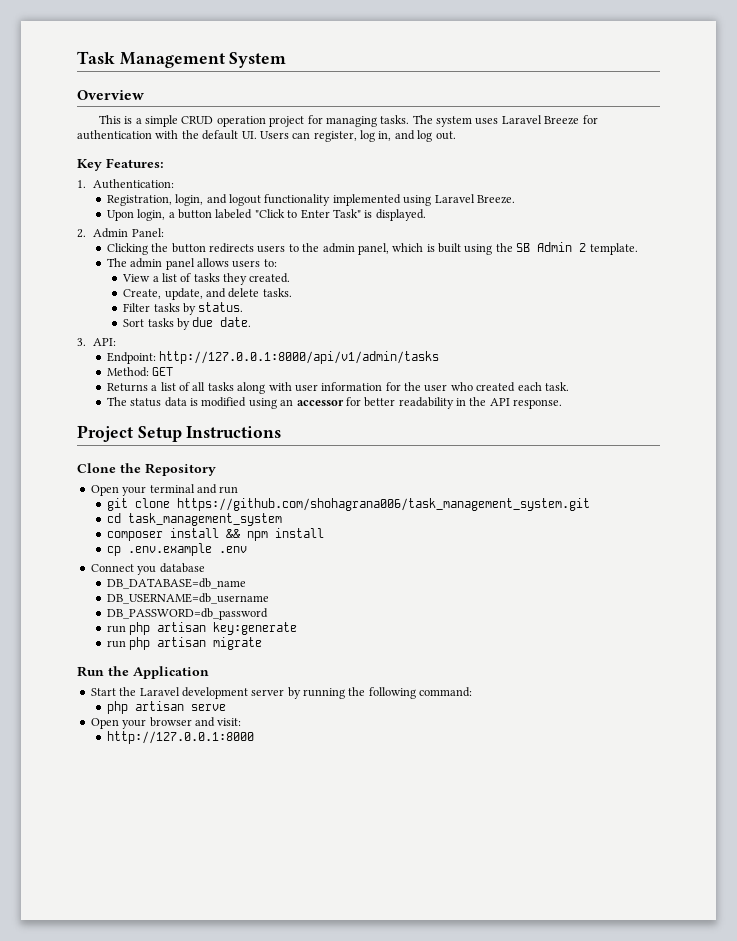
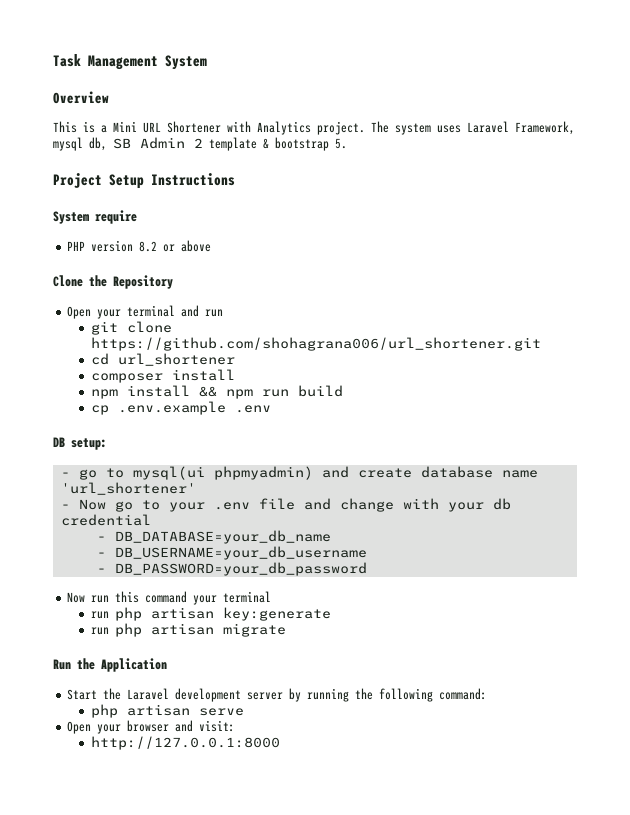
[145,115,598,127] [77,130,456,142] [77,158,164,171] [77,179,175,189] [106,194,515,206] [106,209,426,221] [77,228,164,238] [106,242,638,255] [106,258,277,270] [122,273,291,285] [123,288,292,300] [123,302,244,315] [123,317,252,330] [77,338,117,346] [106,351,440,364] [106,367,174,377] [106,382,569,394] [106,397,563,409] [77,425,282,442] simple CRUD operation project for managing tasks. The system uses Laravel Breeze for authentication with the default UI. Users can register, log in, and log out. // Key Features: // 1. Authentication: // Registration, login, and logout functionality implemented using Laravel Breeze. // Upon login, a button labeled "Click to Enter Task" is displayed. // 2. Admin Panel: // Clicking the button redirects users to the admin panel, which is built using the SB Admin 2 template. // The admin panel allows users to: // View a list of tasks they created. // Create, update, and delete tasks. // Filter tasks by status. // Sort tasks by due date. // 3. API: // Endpoint: http://127.0.0.1:8000/api/v1/admin/tasks // Method: GET // Returns a list of all tasks along with user information for the user who created each task. // The status data is modified using an accessor for better readability in the API response. // Project Setup Instructions -> [113,121,575,135] [53,137,347,151] [53,173,235,189] [53,210,137,224] [67,240,212,252] Mini URL Shortener with Analytics project. The system uses Laravel Framework, mysql db, SB Admin 2 template & bootstrap 5. // Project Setup Instructions // System require // PHP version 8.2 or above
[176,498,590,511] https://github.com/shohagrana006/task_management_system.git -> [90,337,541,351] https://github.com/shohagrana006/url_shortener.git
[127,513,282,526] task_management_system -> [117,353,235,366] url_shortener
[225,528,324,541] [106,543,247,556] [90,563,205,575] [106,578,246,589] [106,593,269,604] [106,608,268,620] && npm install // cp .env.example .env // Connect you database // DB_DATABASE=db_name // DB_USERNAME=db_username // DB_PASSWORD=db_password -> [90,385,343,399] [90,401,271,415] [53,437,107,450] [60,466,538,480] [60,482,196,495] [60,498,511,512] [60,514,151,526] [96,530,331,544] [96,546,367,560] [96,562,367,576] [67,591,272,605] // npm install && npm run build // cp .env.example .env // DB setup: // - go to mysql(ui phpmyadmin) and create database name 'url_shortener' // - Now go to your .env file and change with your db credential // - DB_DATABASE=your_db_name // - DB_USERNAME=your_db_username // - DB_PASSWORD=your_db_password // Now run this command your terminal

